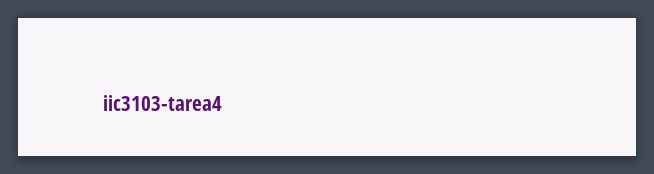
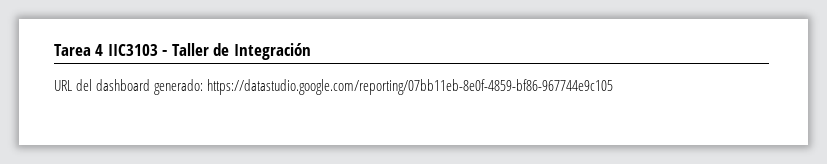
[103,95,222,111] iic3103-tarea4 -> [54,43,311,60] [54,79,614,95] Tarea 4 IIC3103 - Taller de Integración // URL del dashboard generado: https://datastudio.google.com/reporting/07bb11eb-8e0f-4859-bf86-967744e9c105

